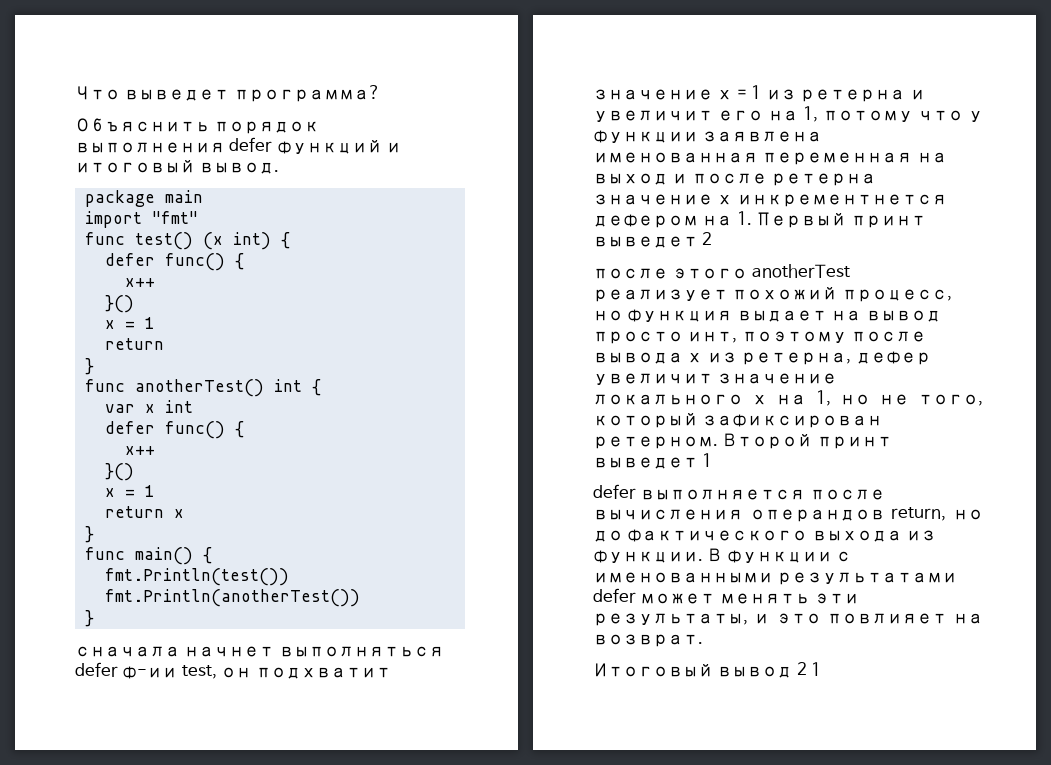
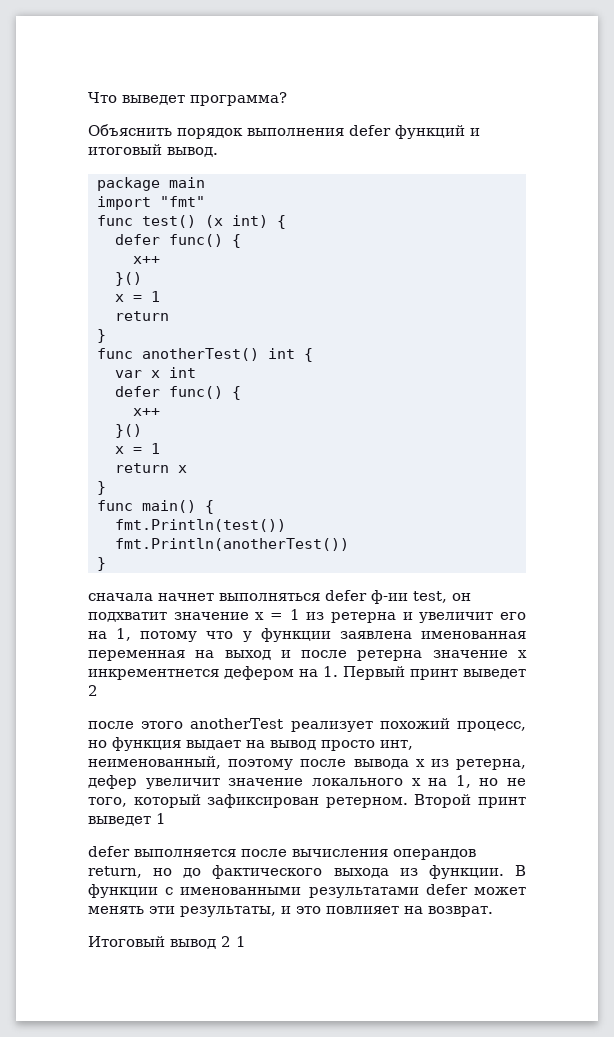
(738, 337) none -> [88,756,221,769] неименованный,

